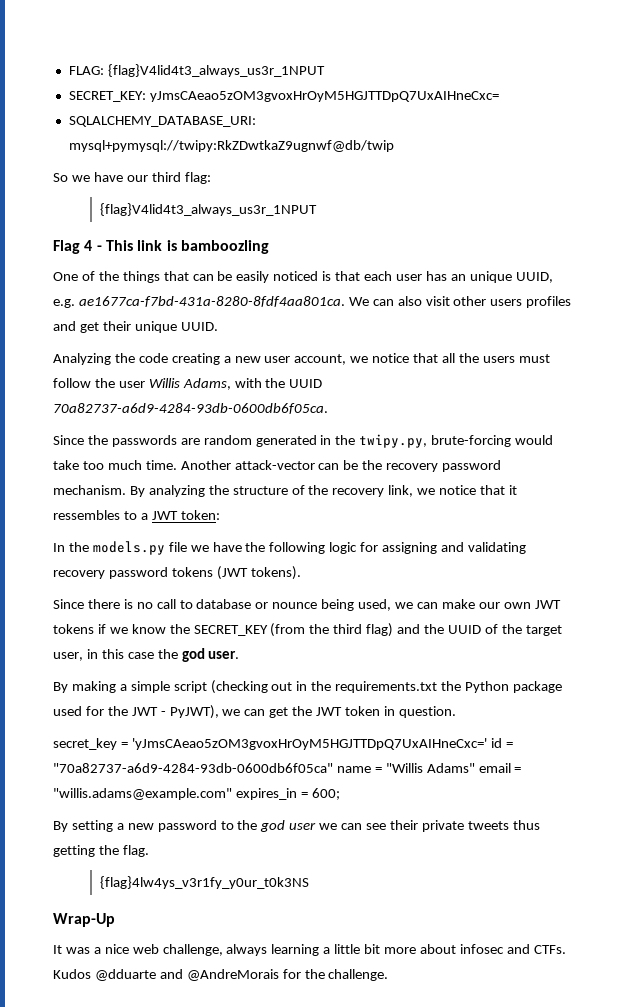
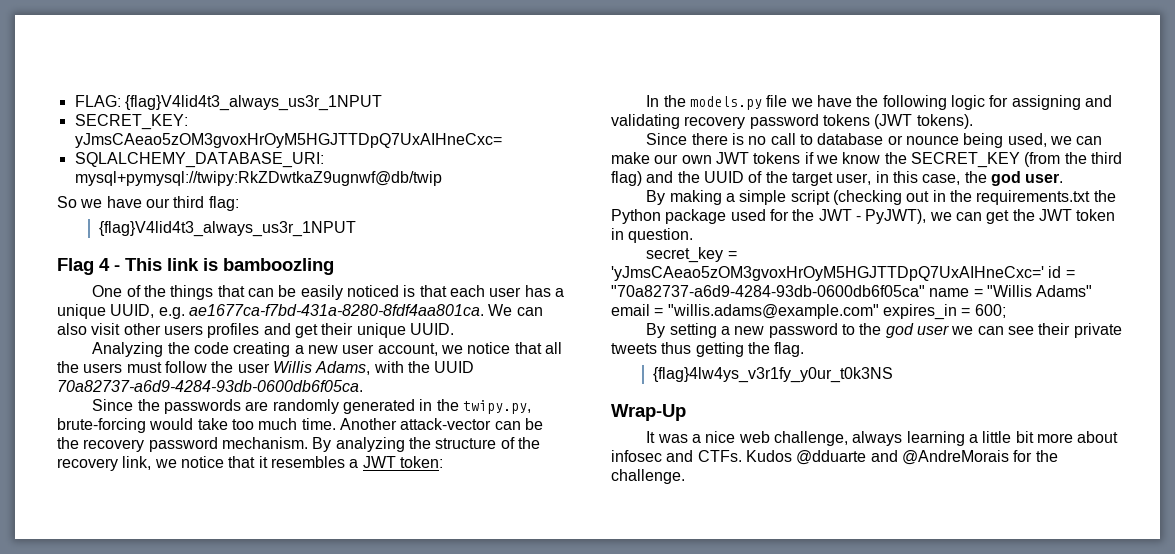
[450,274,466,281] an -> [554,288,564,297] a
[203,435,252,445] random -> [272,399,339,414] randomly
[53,510,137,520] ressembles to -> [270,456,345,468] resembles
[127,652,154,659] case -> [922,174,961,185] case,

